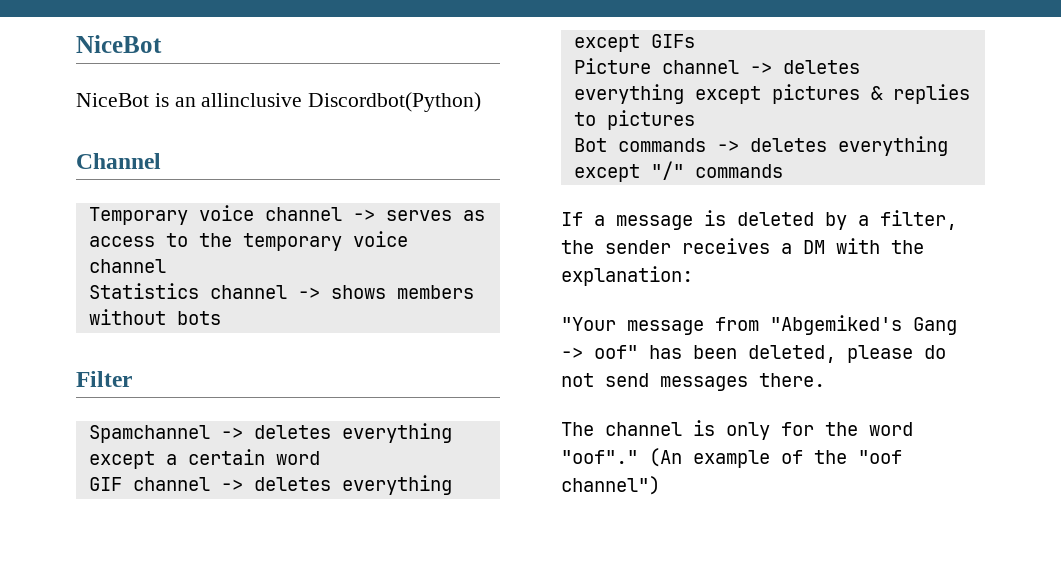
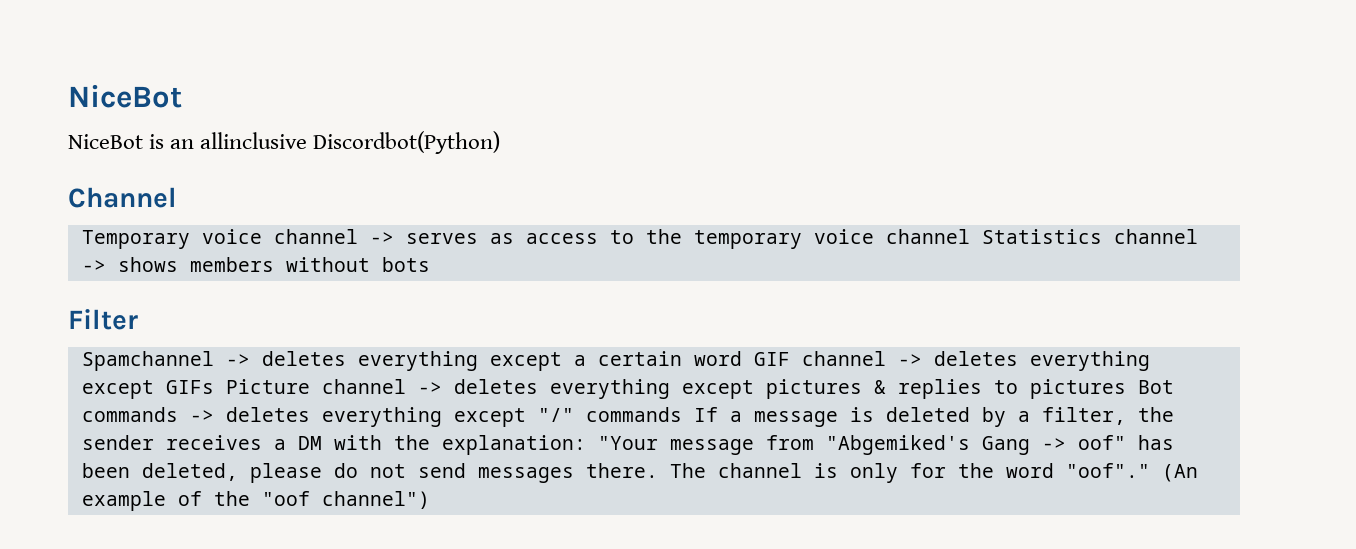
(166, 266) // -> (970, 236) none
(320, 458) // -> (742, 358) none
(695, 41) // -> (214, 387) none
(695, 120) // -> (1126, 389) none
(783, 171) // -> (682, 414) none
(693, 276) // -> (586, 445) none
(825, 380) // -> (658, 470) none

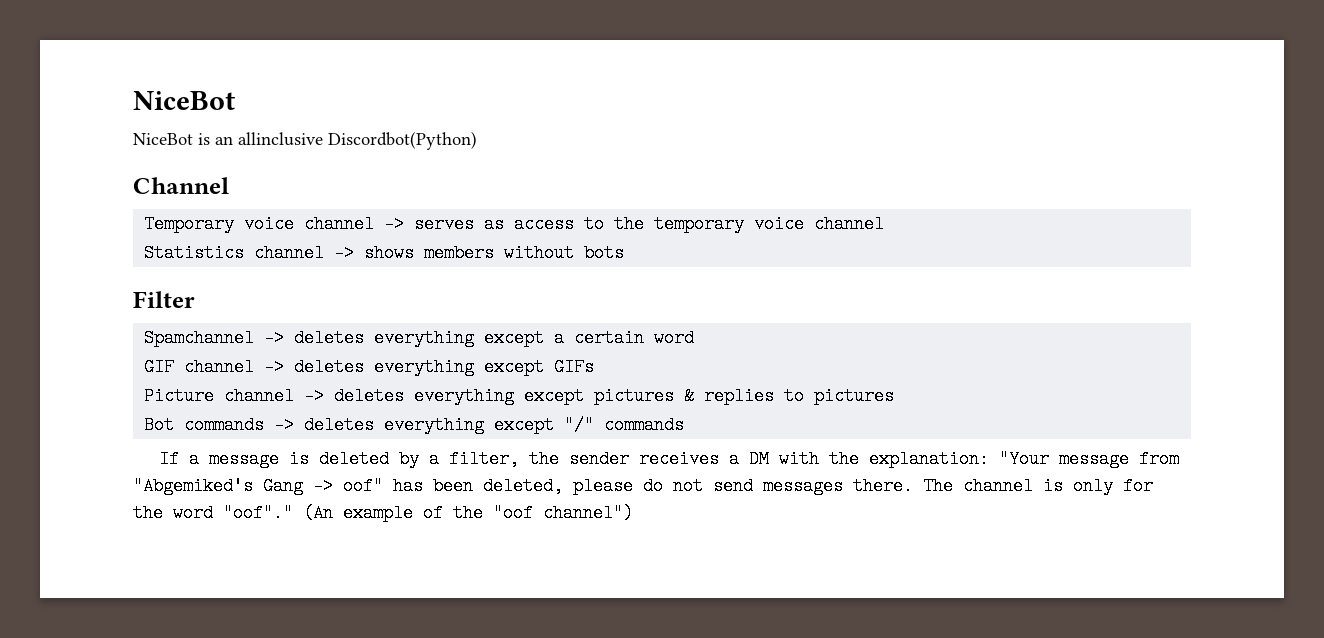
(970, 236) none -> (885, 224) //
(742, 358) none -> (695, 338) //
(214, 387) none -> (595, 367) //
(1126, 389) none -> (895, 396) //
(682, 414) none -> (685, 425) //

